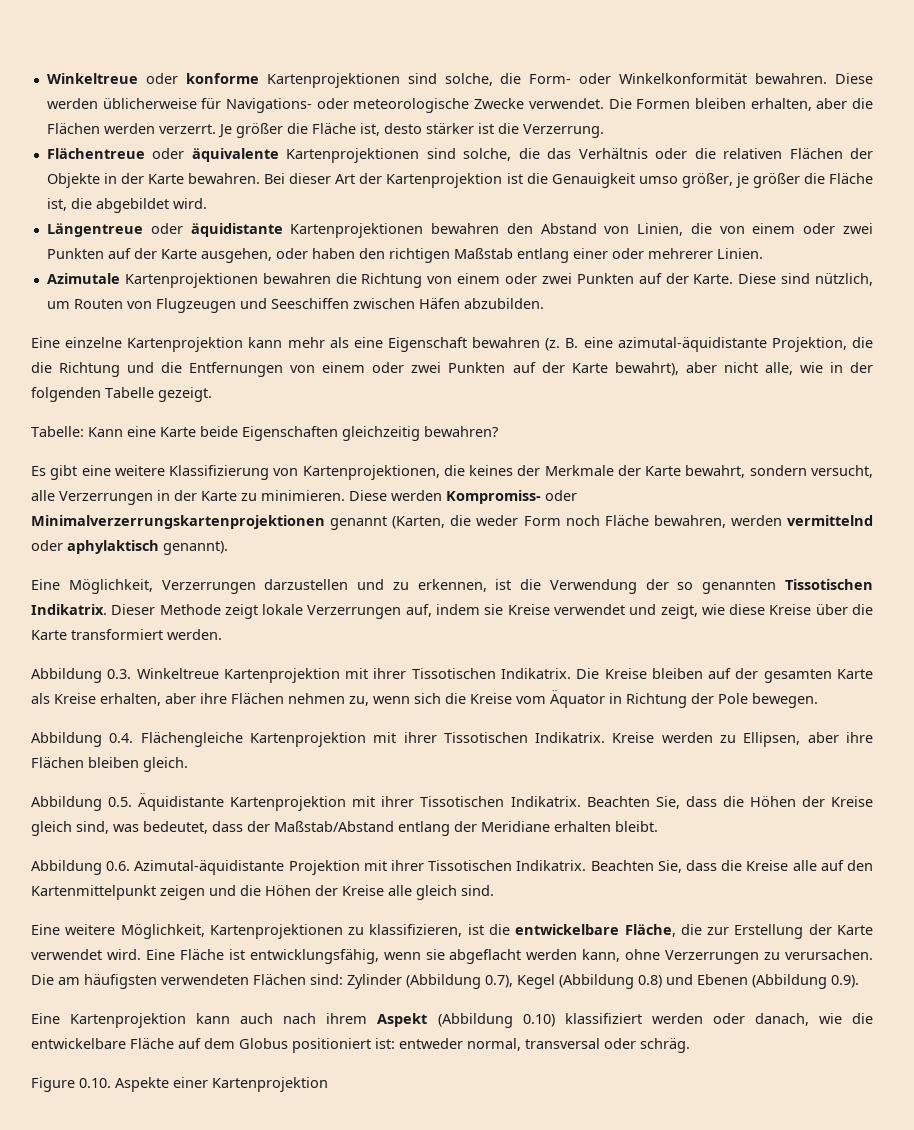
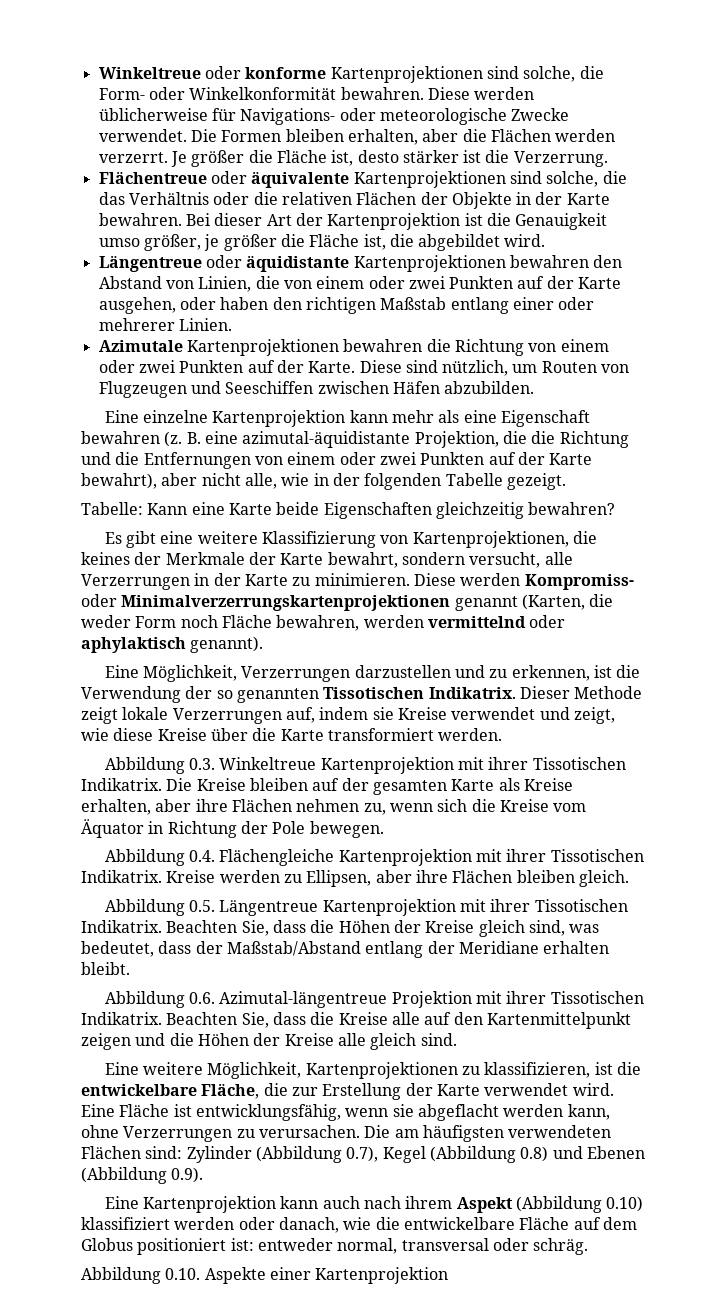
[138,793,225,811] Äquidistante -> [219,900,319,916] Längentreue
[134,860,285,875] Azimutal-äquidistante -> [219,991,388,1008] Azimutal-längentreue
[31,1077,75,1092] Figure -> [81,1267,161,1284] Abbildung

